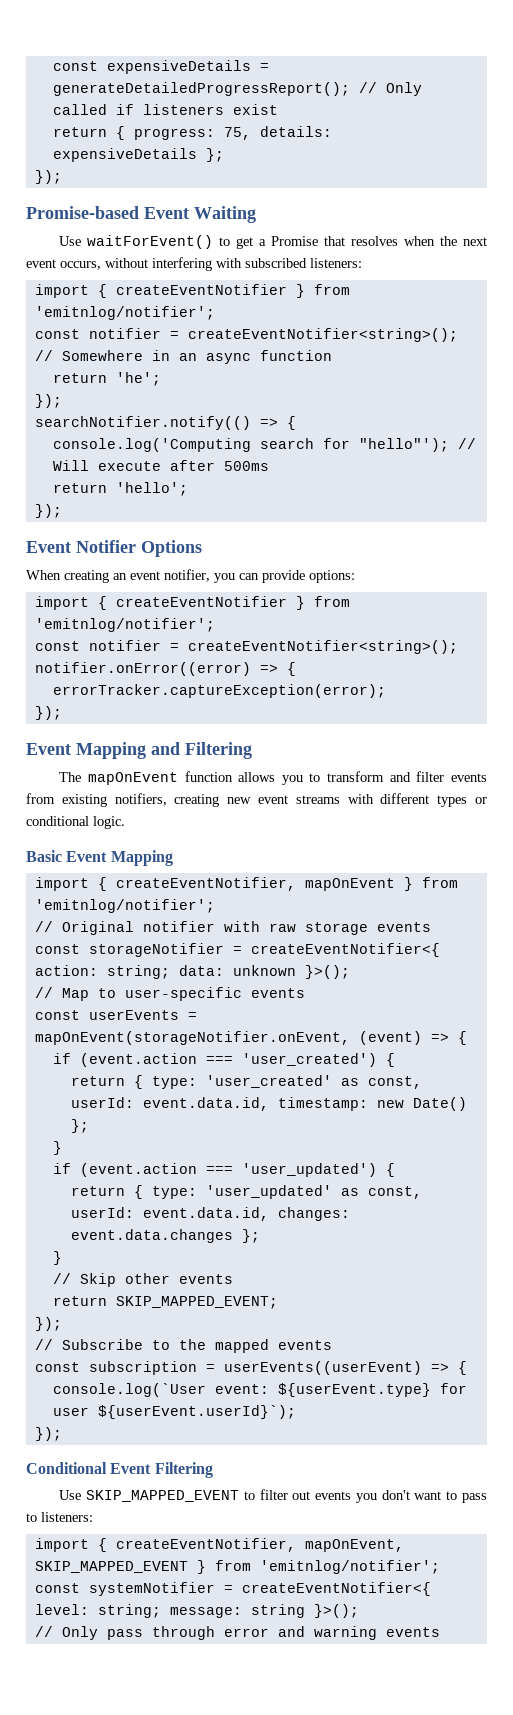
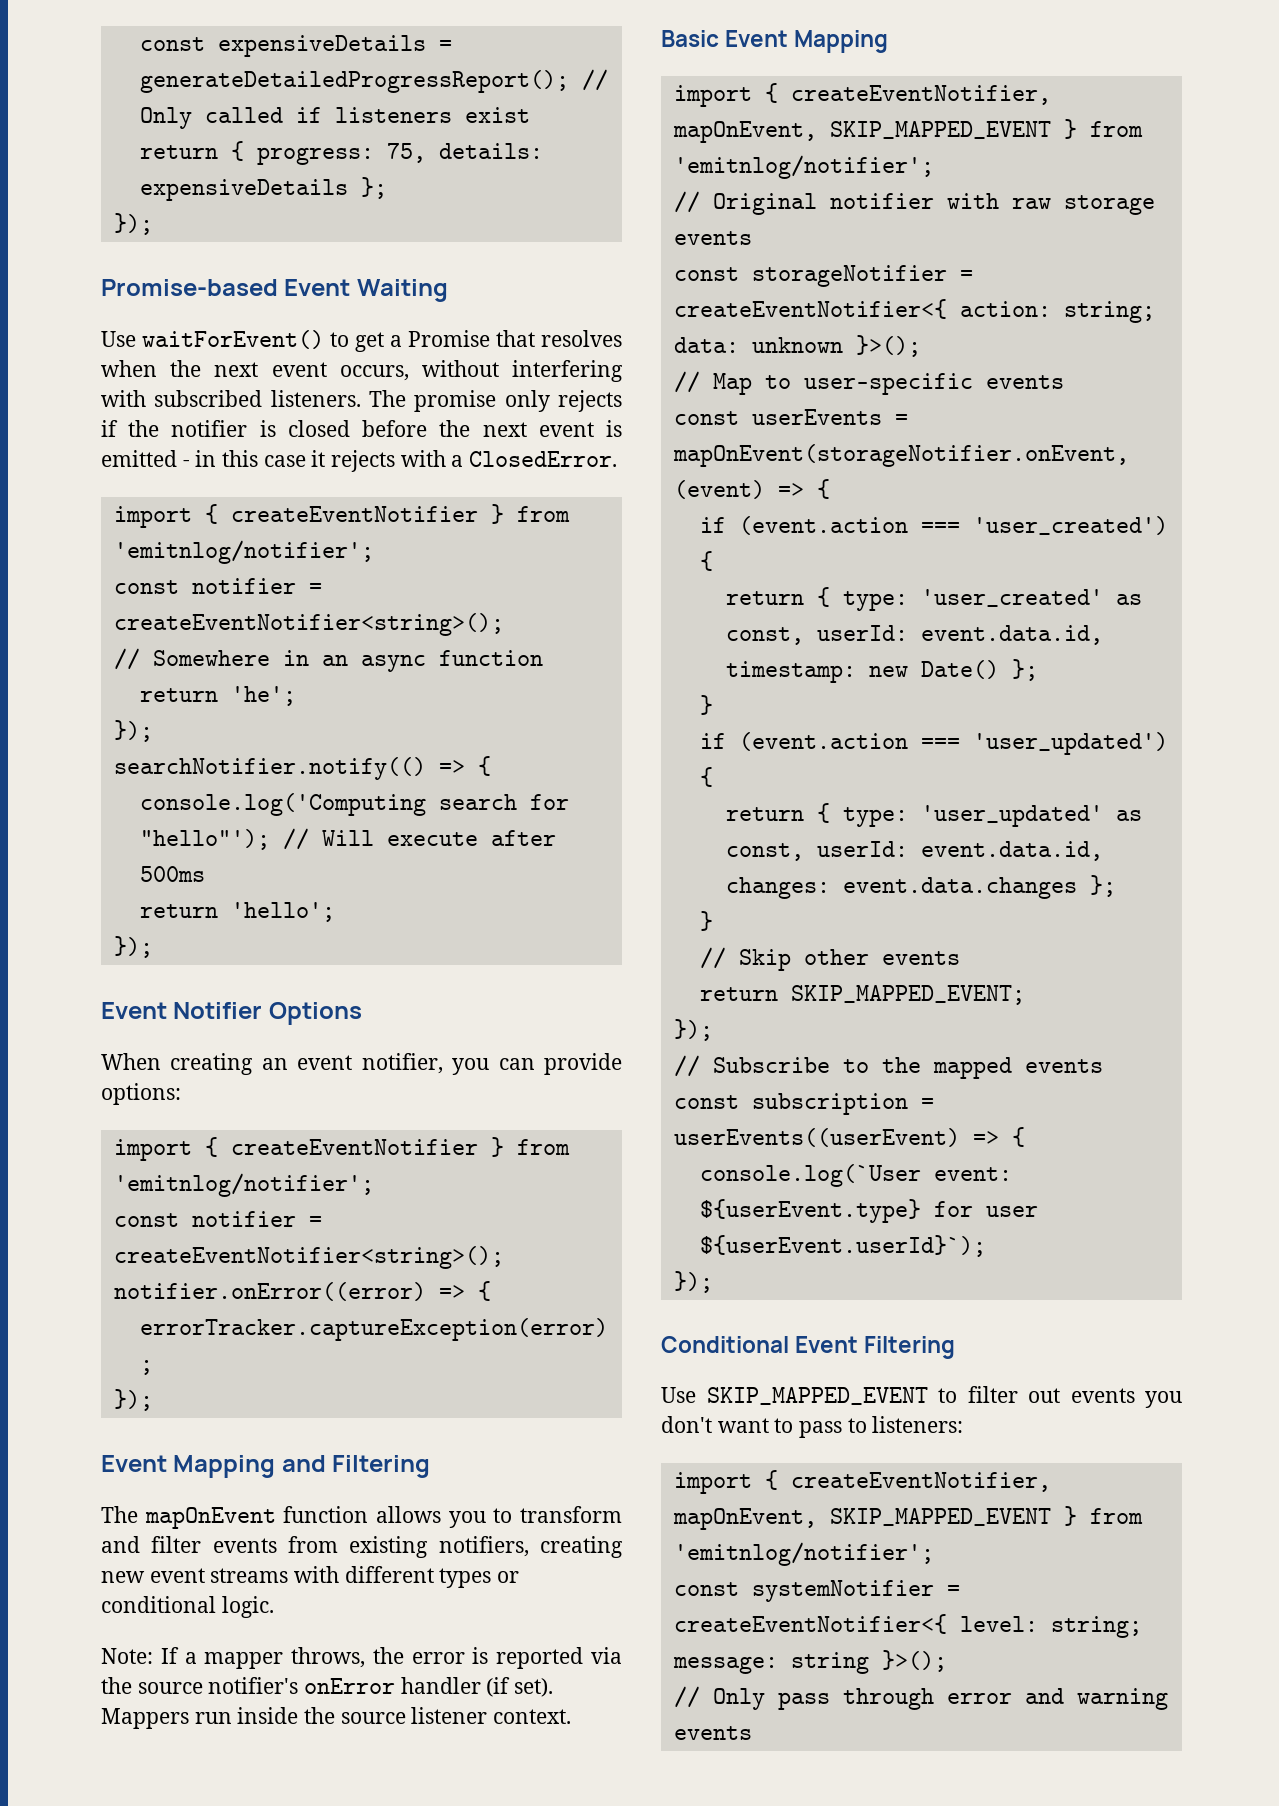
[310,258,362,268] listeners: -> [270,390,622,412] [101,420,622,437] [101,450,618,472] listeners. The promise only rejects if the notifier is closed before the next event is emitted - in this case it rejects with a ClosedError.
(125, 822) none -> [101,1647,622,1669] [101,1677,554,1697] [101,1707,572,1729] // Note: If a mapper throws, the error is reported via the source notifier's onError handler (if set). Mappers run inside the source listener context.
[304,878,395,891] mapOnEvent -> [672,121,1051,143] mapOnEvent, SKIP_MAPPED_EVENT

